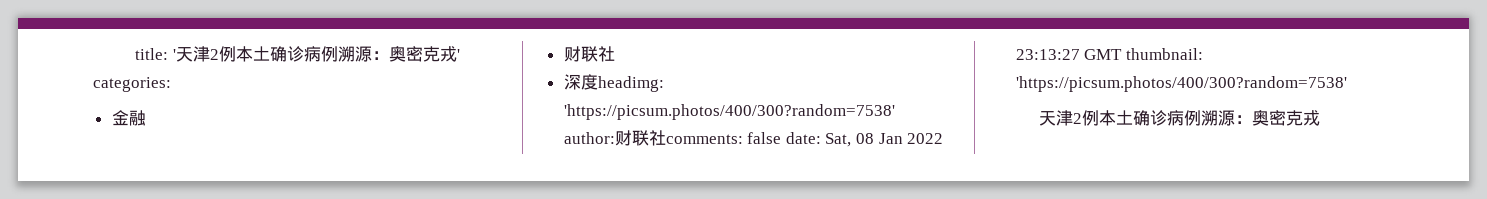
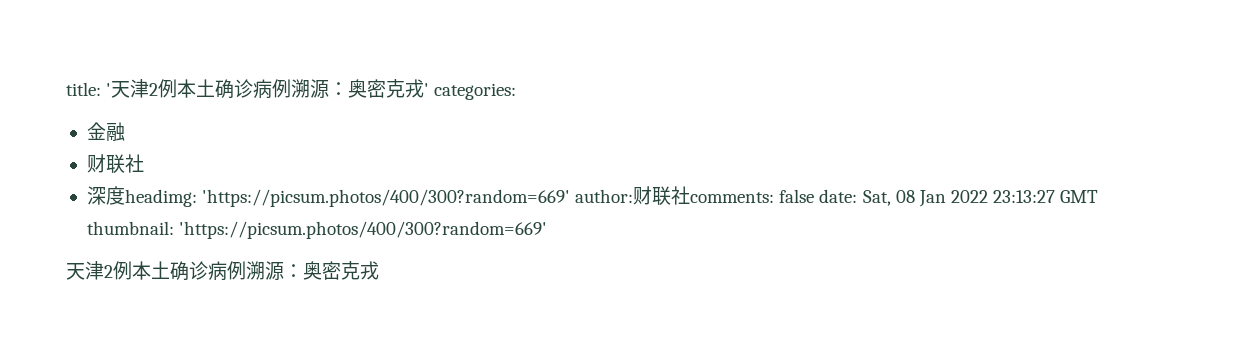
[563,104,895,120] 'https://picsum.photos/400/300?random=7538' -> [202,189,571,207] 'https://picsum.photos/400/300?random=669'
[1015,76,1347,92] 'https://picsum.photos/400/300?random=7538' -> [179,221,548,239] 'https://picsum.photos/400/300?random=669'

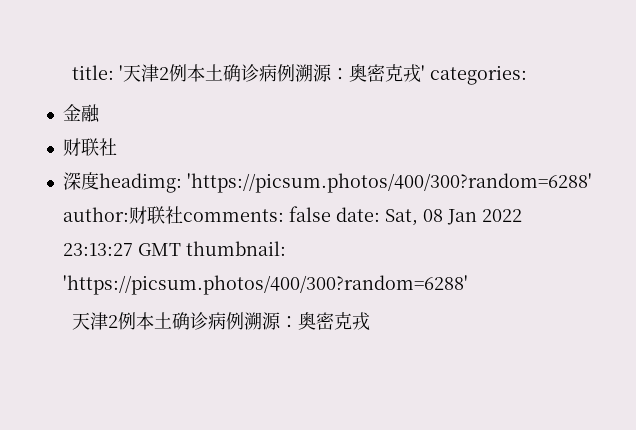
[202,189,571,207] 'https://picsum.photos/400/300?random=669' -> [186,173,592,193] 'https://picsum.photos/400/300?random=6288'
[179,221,548,239] 'https://picsum.photos/400/300?random=669' -> [62,275,468,295] 'https://picsum.photos/400/300?random=6288'

